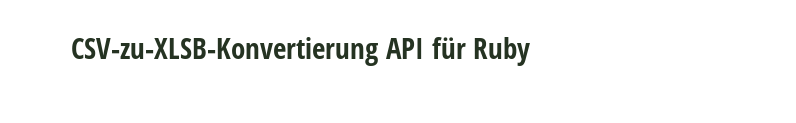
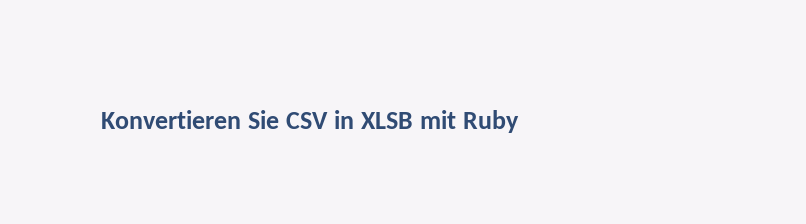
[71,37,466,66] CSV-zu-XLSB-Konvertierung API für -> [101,110,457,129] Konvertieren Sie CSV in XLSB mit

